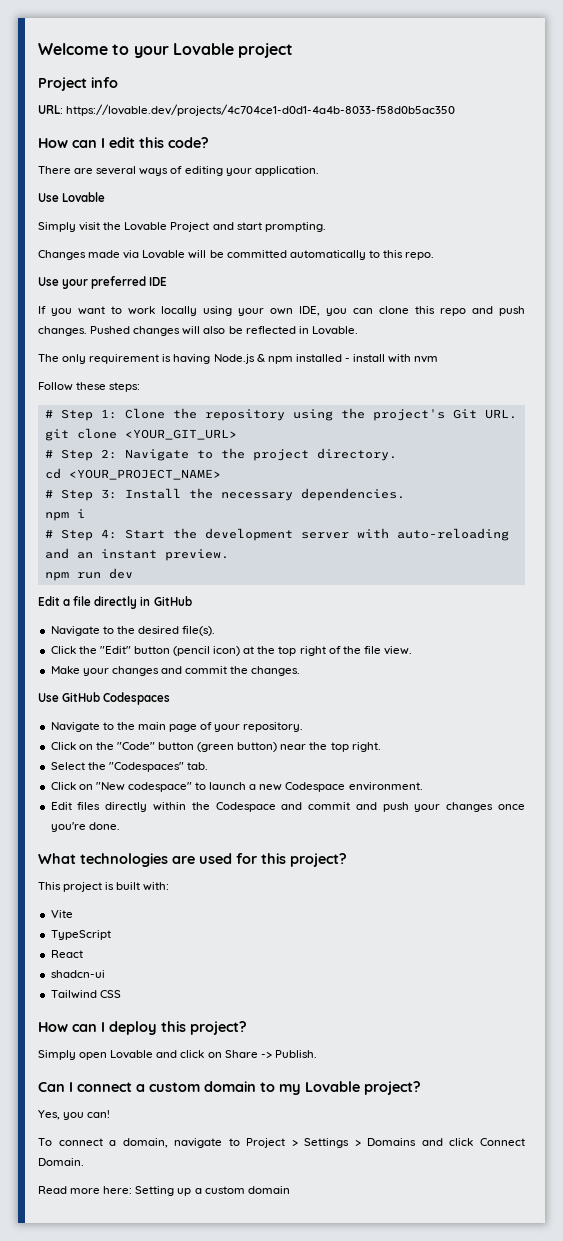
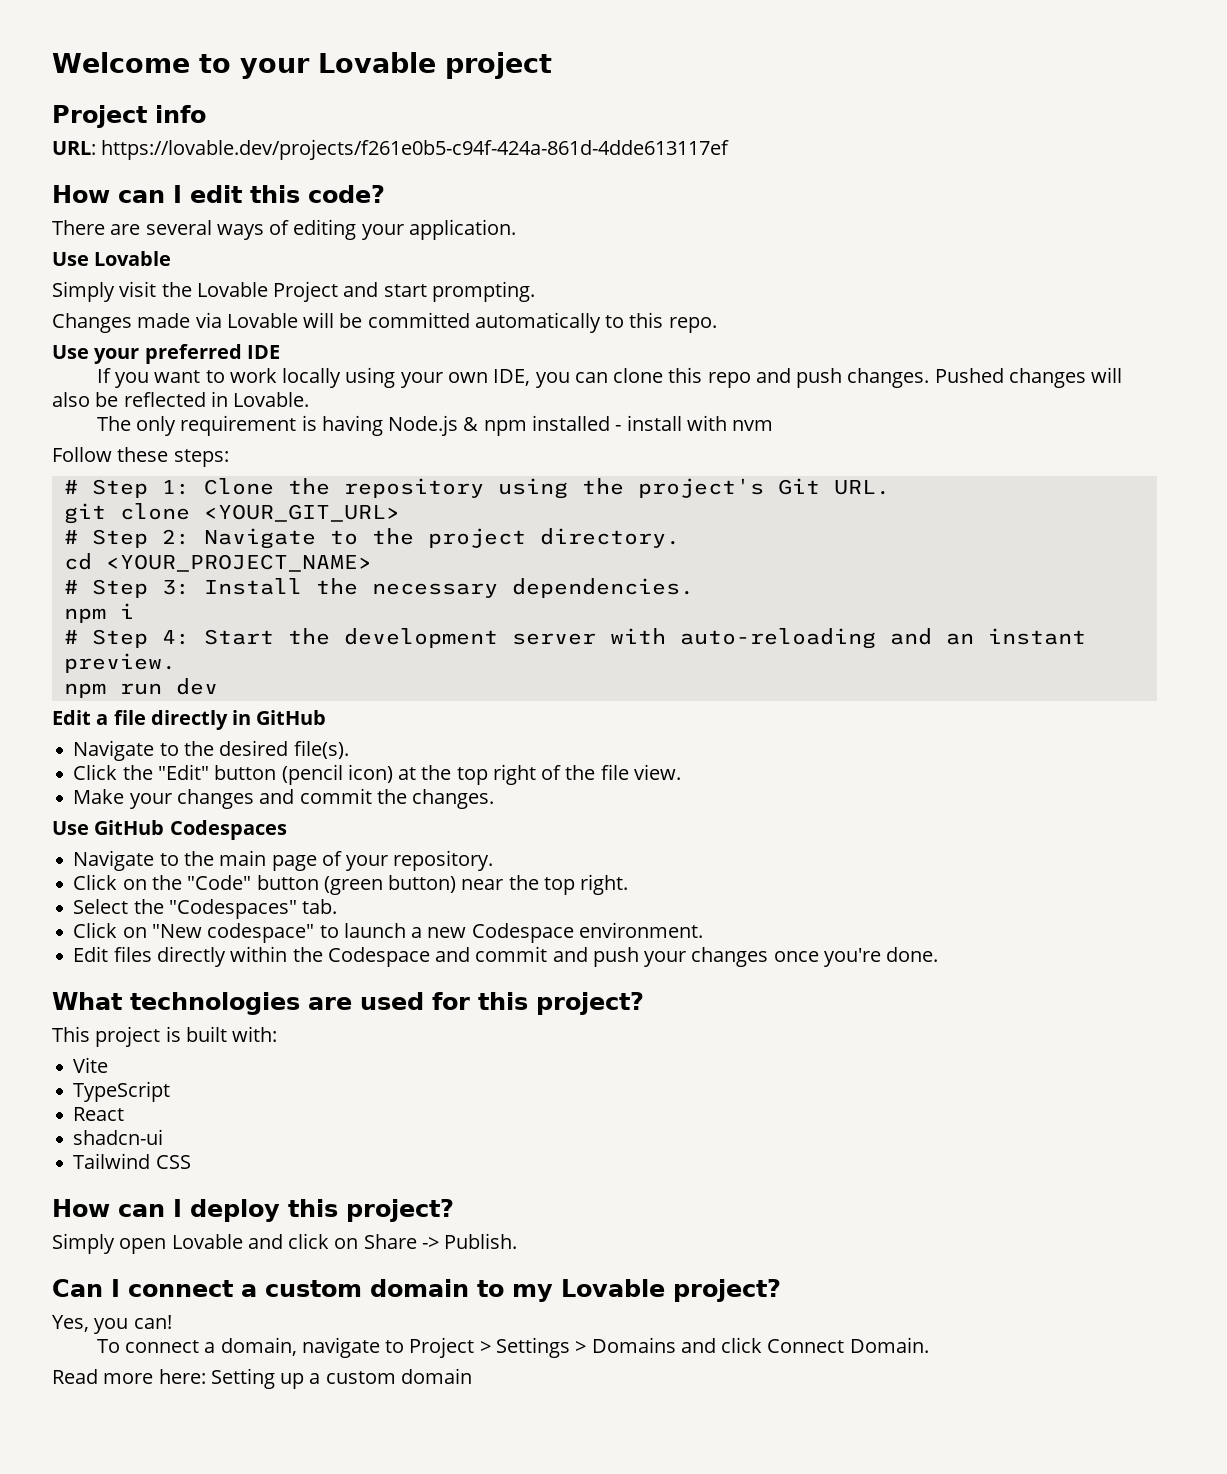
[66,104,456,116] https://lovable.dev/projects/4c704ce1-d0d1-4a4b-8033-f58d0b5ac350 -> [101,139,730,160] https://lovable.dev/projects/f261e0b5-c94f-424a-861d-4dde613117ef

